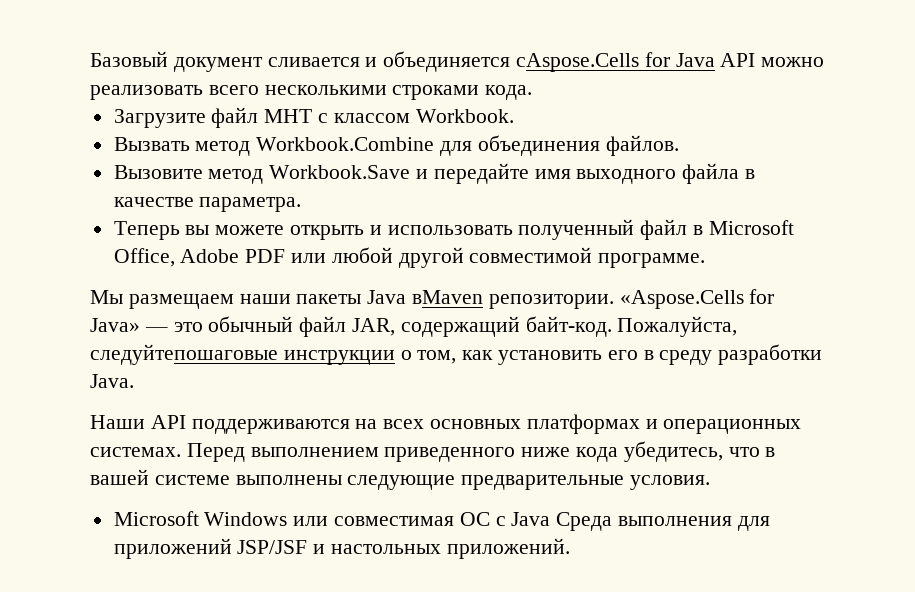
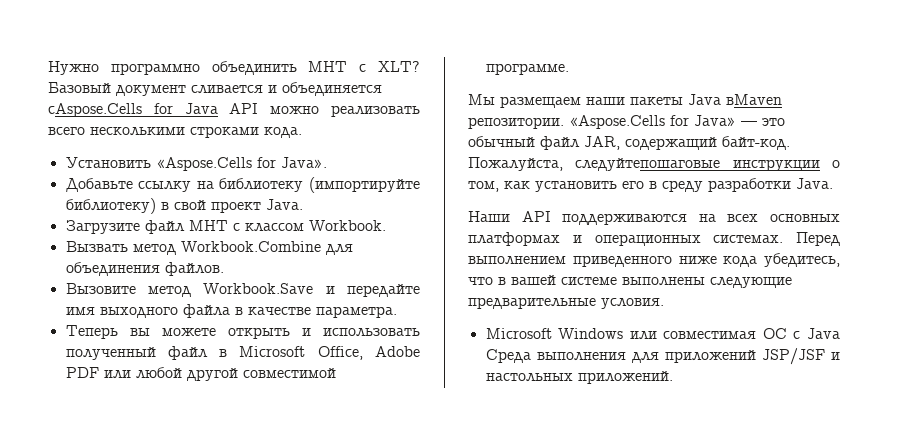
(90, 59) none -> [48,61,421,75] Нужно программно объединить MHT с XLT?
(533, 92) none -> [65,157,327,171] [65,177,420,193] [65,198,303,214] // Установить «Aspose.Cells for Java». // Добавьте ссылку на библиотеку (импортируйте библиотеку) в свой проект Java.

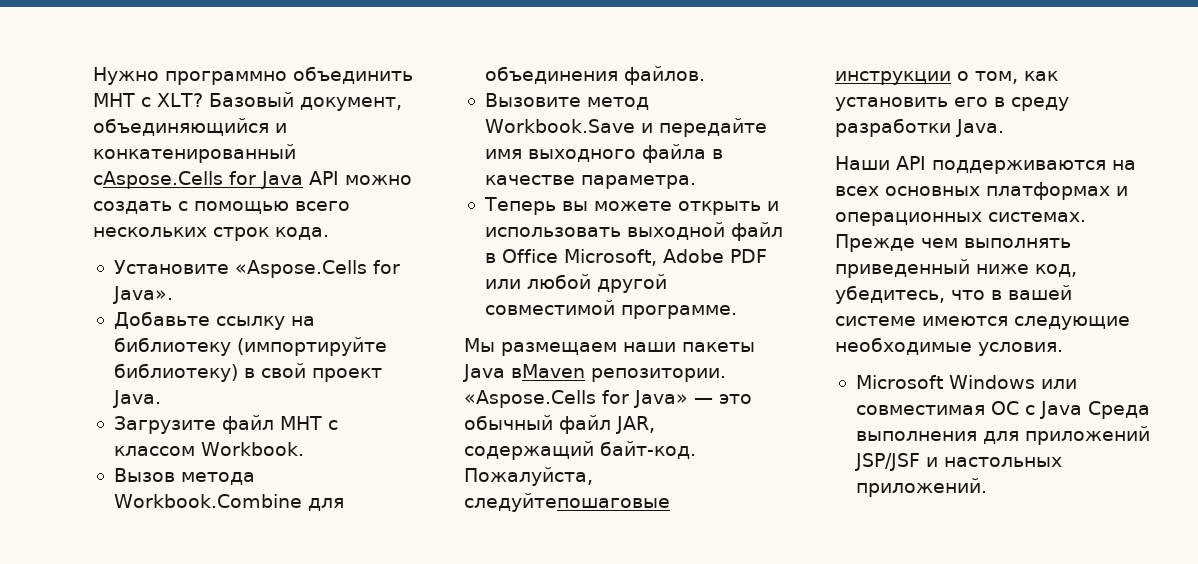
[116,82,382,96] документ сливается и объединяется -> [299,97,402,111] [93,118,287,136] [93,144,296,163] документ, объединяющийся и конкатенированный
[331,105,421,117] [48,126,259,138] реализовать всего несколькими строками -> [93,201,350,214] [93,227,269,241] создать с помощью всего нескольких строк
[65,157,151,168] Установить -> [113,260,229,274] Установите
[65,241,176,255] Вызвать метод -> [113,468,255,485] Вызов метода
[65,347,156,360] полученный -> [626,222,725,240] выходной
[239,346,363,360] Microsoft Office, -> [501,249,657,266] Office Microsoft,
[796,232,840,246] [468,255,758,267] Перед выполнением приведенного ниже кода -> [835,234,1071,252] [835,259,1077,278] Прежде чем выполнять приведенный ниже код,
[622,277,792,288] [468,297,596,309] выполнены следующие предварительные -> [922,316,1130,330] [835,337,972,355] имеются следующие необходимые

